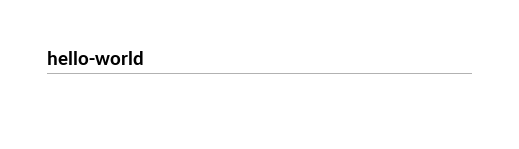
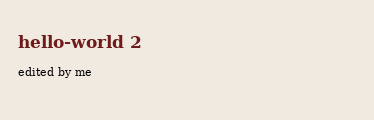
(144, 58) none -> [130,36,142,48] [18,67,92,78] 2 // edited by me

